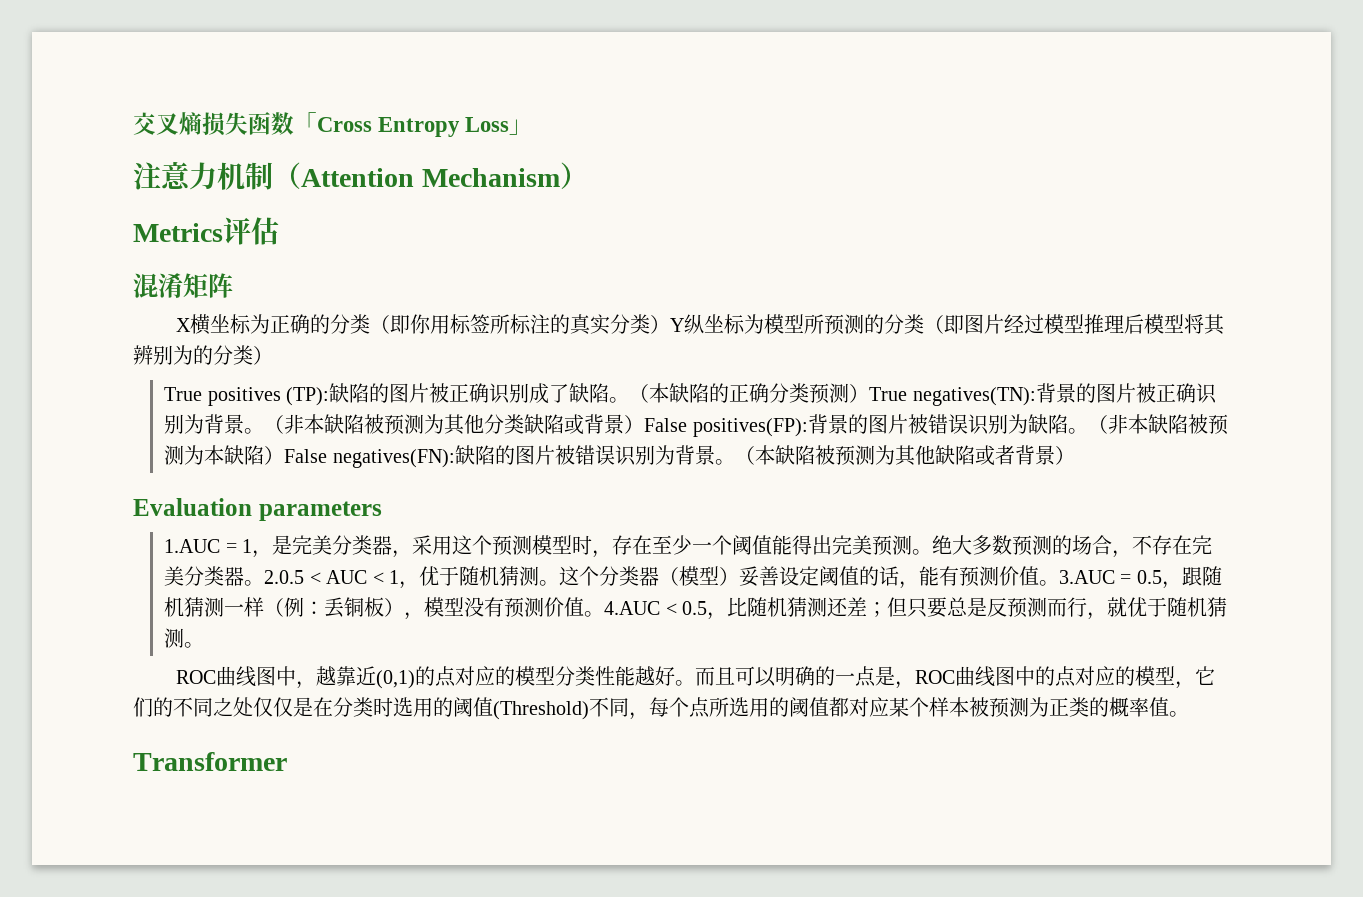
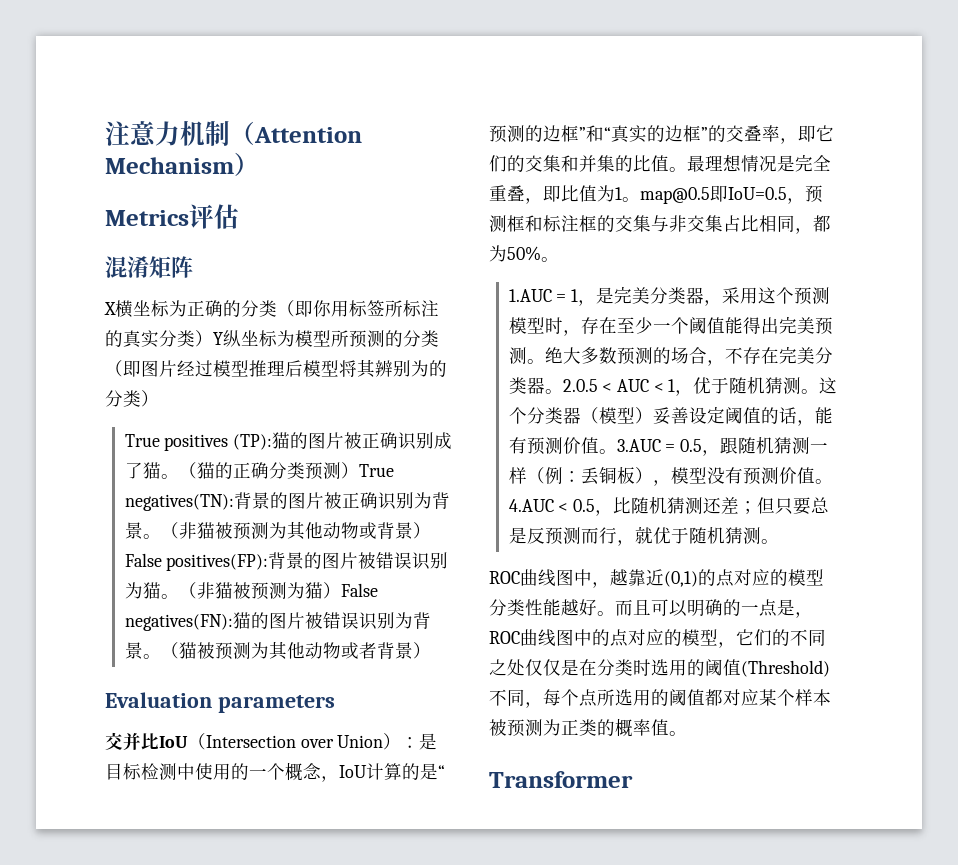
[133,112,533,137] 交叉熵损失函数「Cross Entropy Loss」 // -> (105, 133) none
[329,383,370,403] 缺陷 -> [271,432,290,449] 猫
[569,383,710,403] 缺陷。（本缺陷 -> [142,462,215,479] 猫。（猫
[304,414,565,435] 本缺陷被预测为其他分类缺陷 -> [196,521,359,540] 猫被预测为其他动物
[1027,414,1228,435] [164,445,265,465] 缺陷。（非本缺陷被预测为本缺陷 -> [142,582,323,600] 猫。（非猫被预测为猫
[454,445,495,465] 缺陷 -> [232,612,251,629] 猫
[754,445,975,466] 本缺陷被预测为其他缺陷 -> [178,641,341,660] 猫被预测为其他动物
(382, 511) none -> [105,732,438,751] [105,762,445,782] [489,125,834,144] [489,154,831,172] [489,185,823,204] [489,215,831,234] [489,245,559,262] // 交并比IoU（Intersection over Union）：是目标检测中使用的一个概念，IoU计算的是“预测的边框”和“真实的边框”的交叠率，即它们的交集和并集的比值。最理想情况是完全重叠，即比值为1。map@0.5即IoU=0.5，预测框和标注框的交集与非交集占比相同，都为50%。

